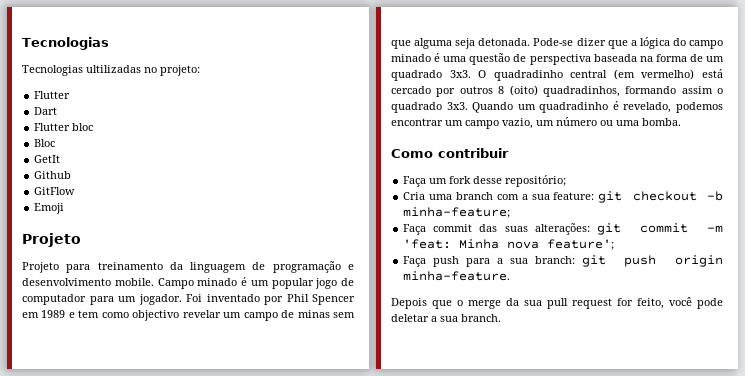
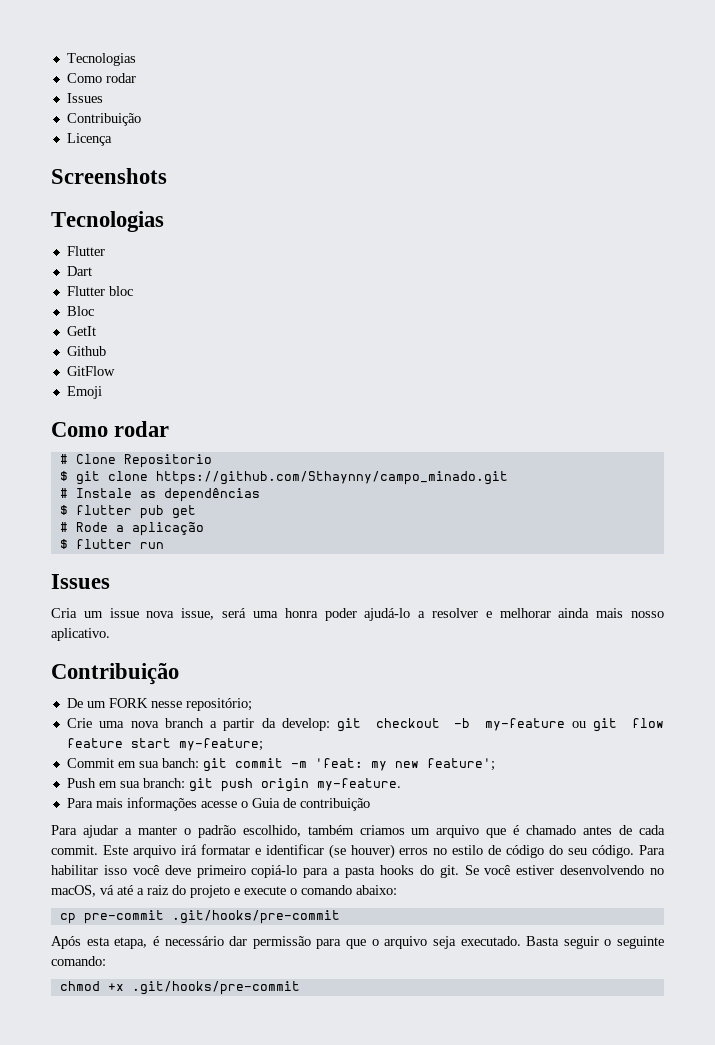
[22,37,109,50] [22,65,200,76] Tecnologias // Tecnologias ultilizadas no projeto: -> [66,53,136,66] [66,73,136,83] [66,93,103,103] [66,113,141,126] [66,133,112,146] [51,168,167,184] [51,211,164,232] Tecnologias // Como rodar // Issues // Contribuição // Licença // Screenshots // Tecnologias
[22,233,81,247] [22,261,354,273] [22,277,354,289] [22,294,355,305] [22,310,355,321] [391,37,723,49] [391,53,724,65] [391,69,723,81] [391,85,723,97] [391,101,723,113] [391,117,681,129] [391,148,509,158] [403,175,567,187] [403,191,723,203] [403,207,511,218] [403,223,590,235] Projeto // Projeto para treinamento da linguagem de programação e desenvolvimento mobile. Campo minado é um popular jogo de computador para um jogador. Foi inventado por Phil Spencer em 1989 e tem como objectivo revelar um campo de minas sem que alguma seja detonada. Pode-se dizer que a lógica do campo minado é uma questão de perspectiva baseada na forma de um quadrado 3x3. O quadradinho central (em vermelho) está cercado por outros 8 (oito) quadradinhos, formando assim o quadrado 3x3. Quando um quadradinho é revelado, podemos encontrar um campo vazio, um número ou uma bomba. // Como contribuir // Faça um fork desse repositório; // Cria uma branch com a sua feature: git checkout -b minha-feature; // Faça commit das suas alterações: -> [51,421,170,437] [59,454,212,468] [59,471,508,485] [59,488,260,502] [59,505,196,519] [59,522,204,536] [59,539,164,549] [51,574,110,589] [51,608,664,621] [51,628,110,641] [51,663,179,685] [66,698,252,711] [66,718,665,732] [66,738,263,751] [66,758,199,768] Como rodar // # Clone Repositorio // $ git clone https://github.com/Sthaynny/campo_minado.git // # Instale as dependências // $ flutter pub get // # Rode a aplicação // $ flutter run // Issues // Cria um issue nova issue, será uma honra poder ajudá-lo a resolver e melhorar ainda mais nosso aplicativo. // Contribuição // De um FORK nesse repositório; // Crie uma nova branch a partir da develop: git checkout -b my-feature ou git flow feature start my-feature; // Commit em sua banch:
[459,239,540,249] Minha nova -> [370,761,419,771] my new
[403,256,503,267] Faça push para a -> [66,778,117,788] Push em
[403,271,511,281] [391,297,723,309] [391,314,501,322] minha-feature. // Depois que o merge da sua pull request for feito, você pode deletar a sua branch. -> [316,778,401,791] [66,797,370,811] [51,825,665,838] [51,844,666,859] [51,865,664,878] [51,885,397,898] [59,910,340,924] [51,936,664,949] [51,956,106,966] [59,981,300,995] my-feature. // Para mais informações acesse o Guia de contribuição // Para ajudar a manter o padrão escolhido, também criamos um arquivo que é chamado antes de cada commit. Este arquivo irá formatar e identificar (se houver) erros no estilo de código do seu código. Para habilitar isso você deve primeiro copiá-lo para a pasta hooks do git. Se você estiver desenvolvendo no macOS, vá até a raiz do projeto e execute o comando abaixo: // cp pre-commit .git/hooks/pre-commit // Após esta etapa, é necessário dar permissão para que o arquivo seja executado. Basta seguir o seguinte comando: // chmod +x .git/hooks/pre-commit

